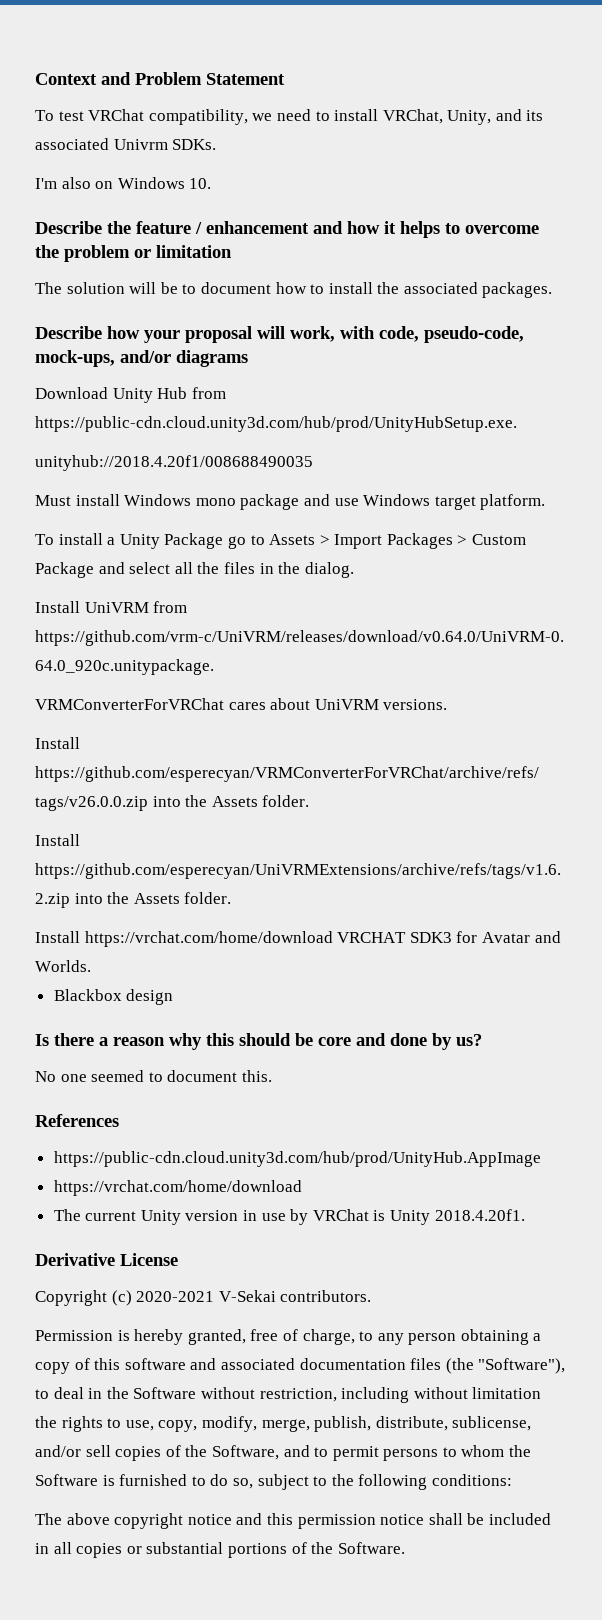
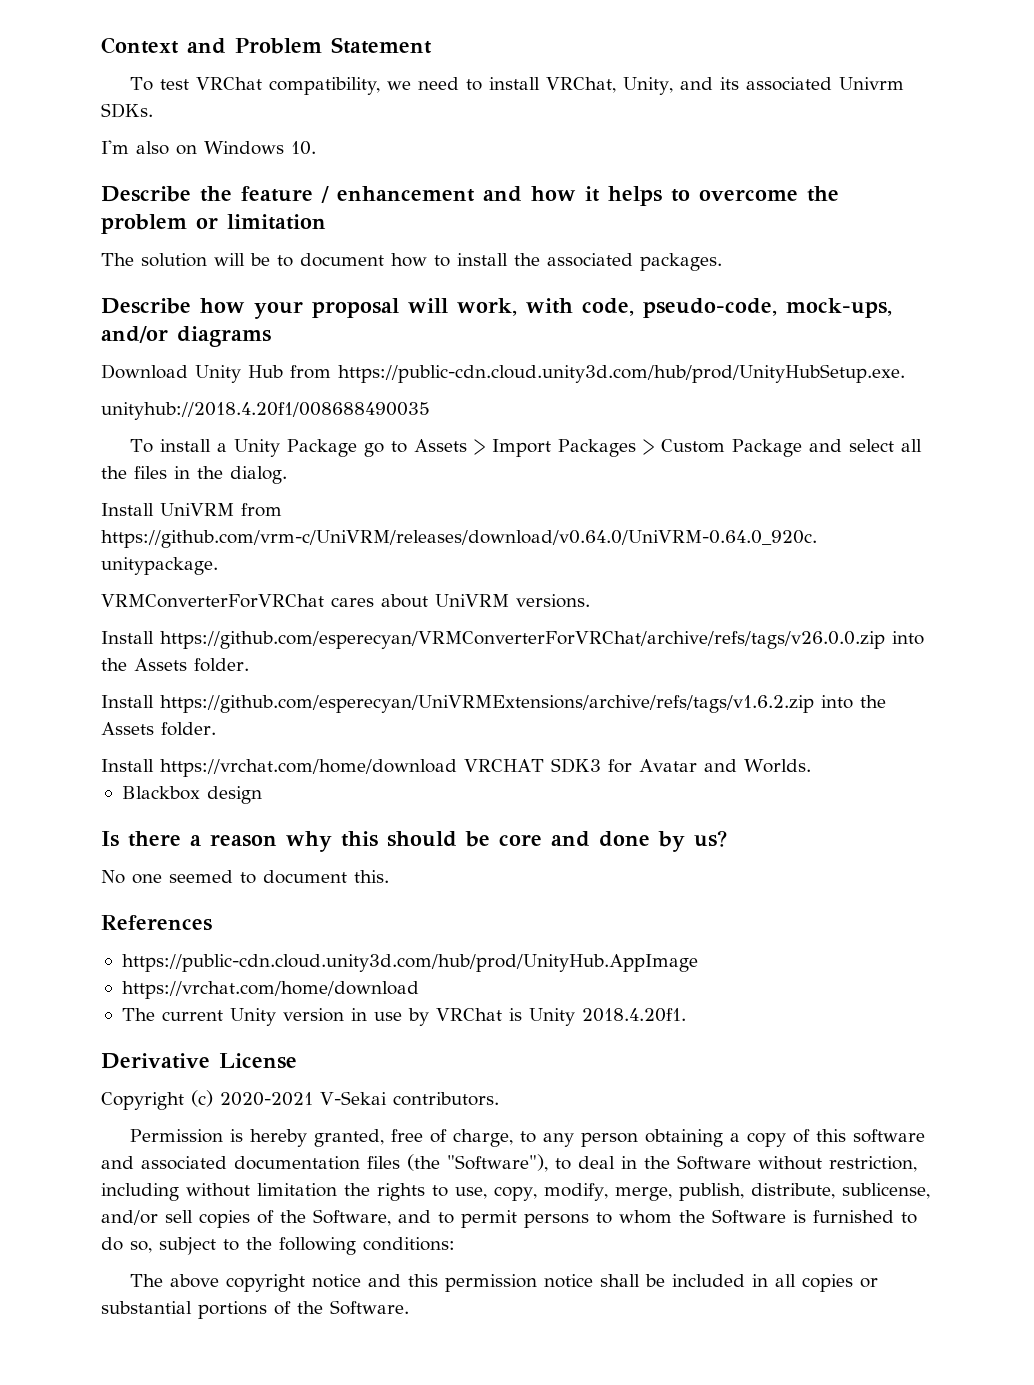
[35,494,546,510] // Must install Windows mono package and use Windows target platform. -> (430, 411) none

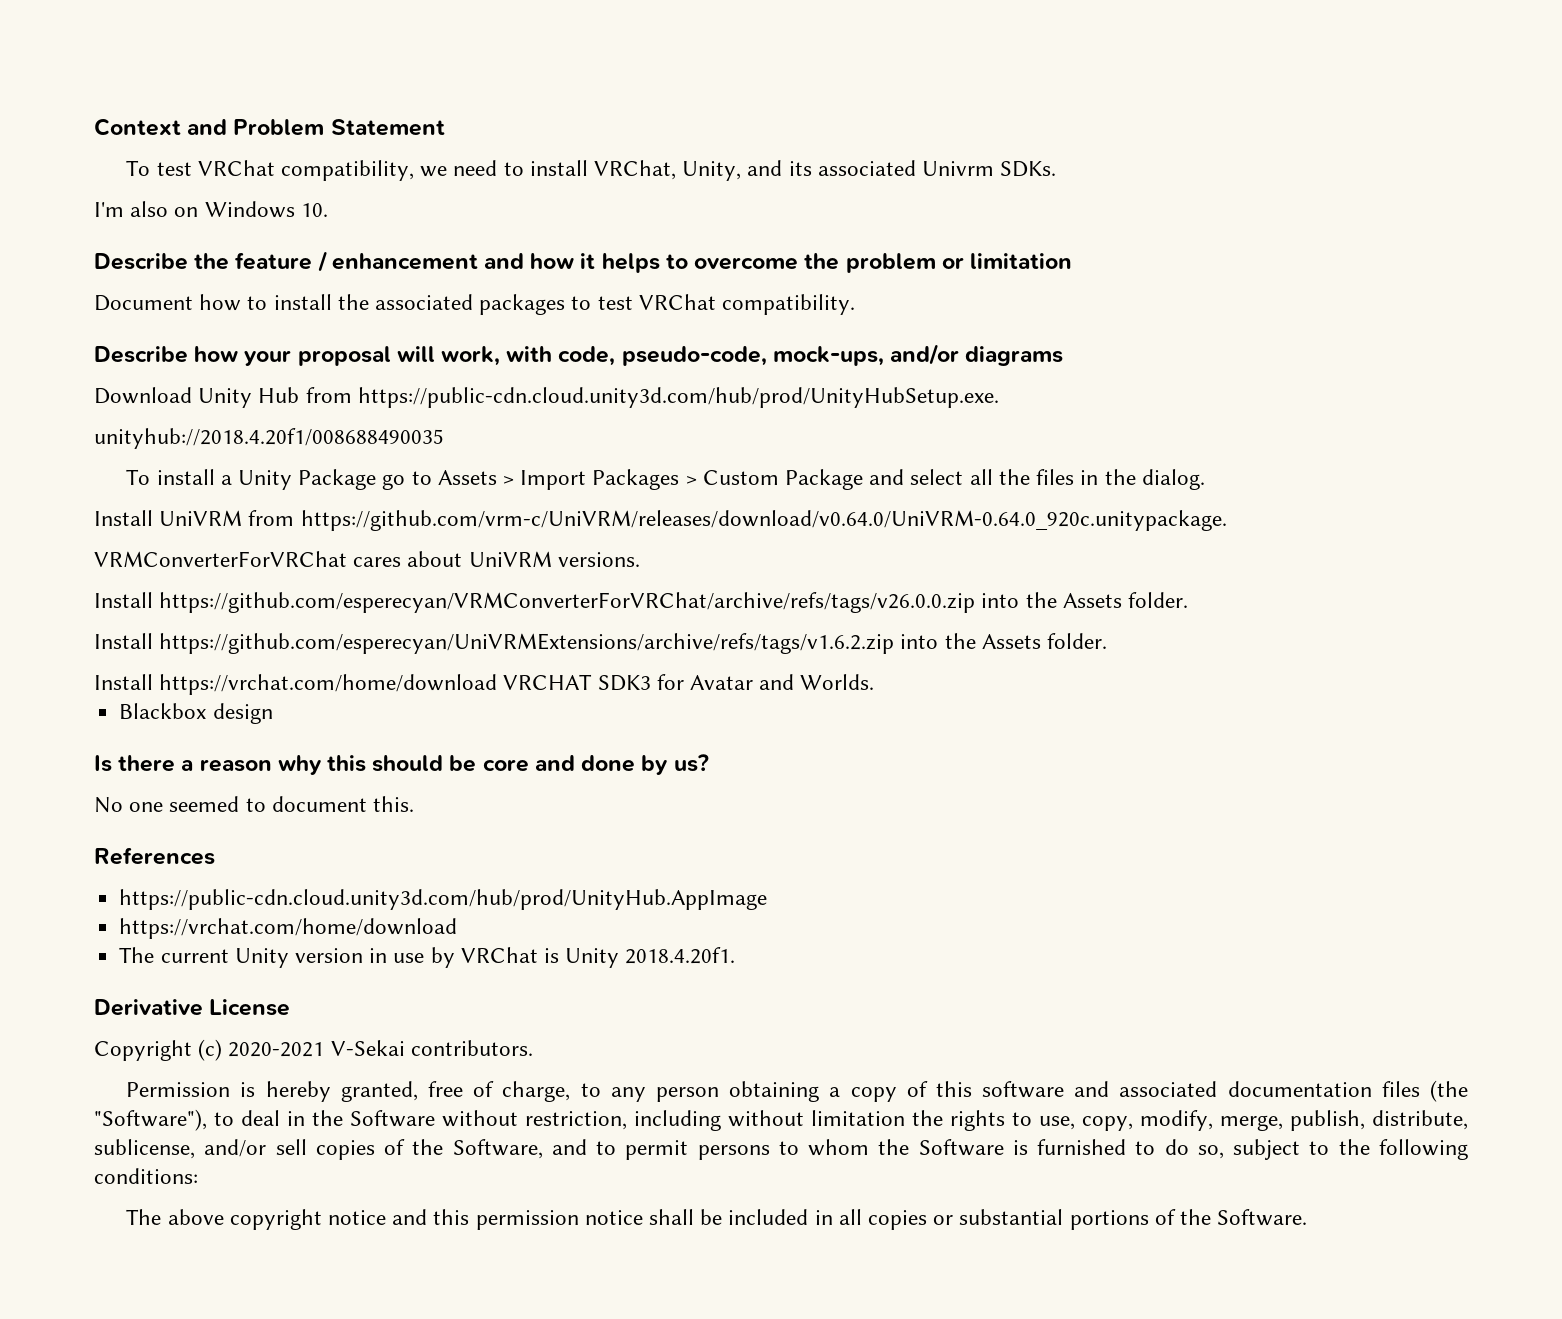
[101,253,384,267] The solution will be to document -> [94,295,193,311] Document
[640,253,722,271] packages. -> [479,294,856,315] packages to test VRChat compatibility.

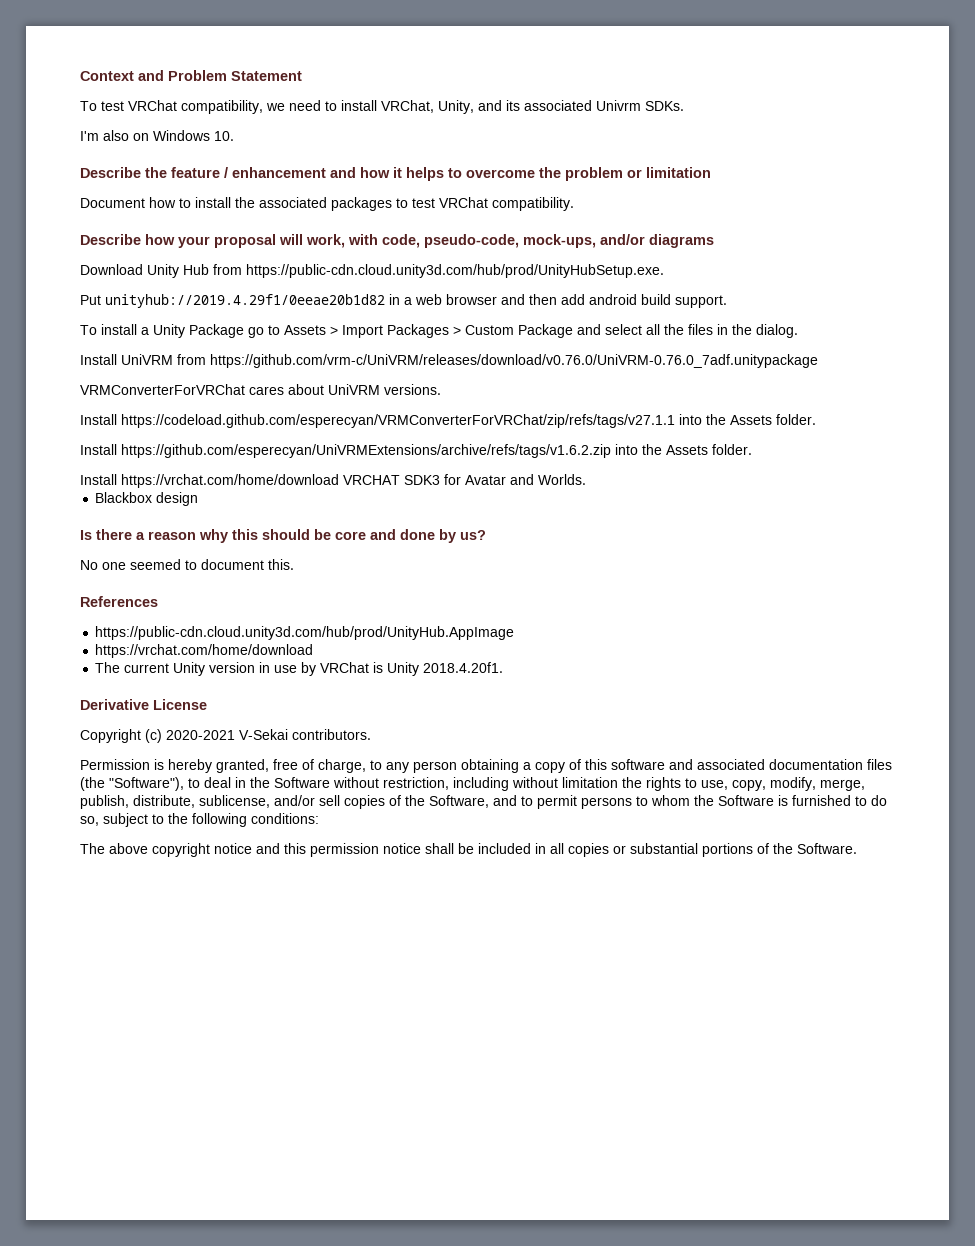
[94,428,444,449] unityhub://2018.4.20f1/008688490035 -> [80,294,727,308] Put unityhub://2019.4.29f1/0eeae20b1d82 in a web browser and then add android build support.
[300,510,1227,531] https://github.com/vrm-c/UniVRM/releases/download/v0.64.0/UniVRM-0.64.0_920c.unitypackage. -> [210,354,818,368] https://github.com/vrm-c/UniVRM/releases/download/v0.76.0/UniVRM-0.76.0_7adf.unitypackage
[159,592,976,613] https://github.com/esperecyan/VRMConverterForVRChat/archive/refs/tags/v26.0.0.zip -> [121,414,675,428] https://codeload.github.com/esperecyan/VRMConverterForVRChat/zip/refs/tags/v27.1.1

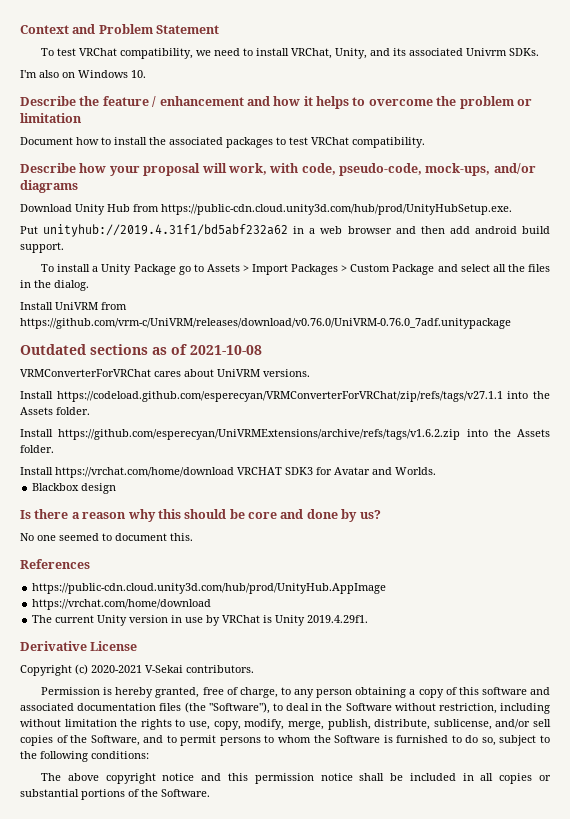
[105,294,385,308] unityhub://2019.4.29f1/0eeae20b1d82 -> [43,224,289,237] unityhub://2019.4.31f1/bd5abf232a62
(818, 361) none -> [20,344,262,355] // Outdated sections as of 2021-10-08
[423,662,504,673] 2018.4.20f1. -> [307,615,369,623] 2019.4.29f1.

